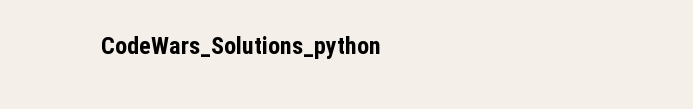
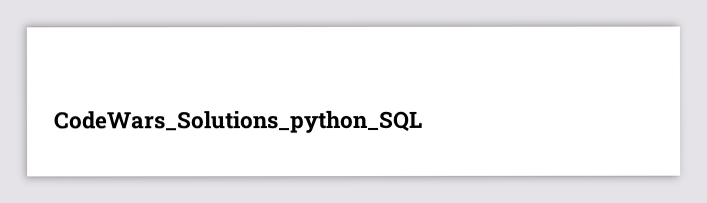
[101,36,381,59] CodeWars_Solutions_python -> [54,109,423,134] CodeWars_Solutions_python_SQL

